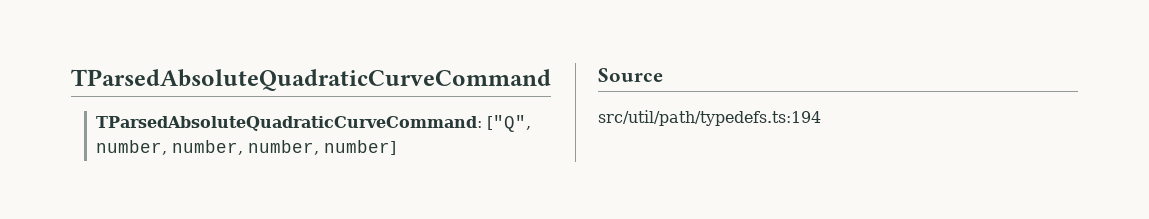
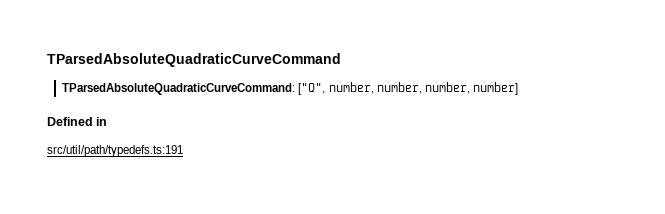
[598,68,663,82] [598,110,821,126] Source // src/util/path/typedefs.ts:194 -> [47,117,108,126] [47,145,183,157] Defined in // src/util/path/typedefs.ts:191

